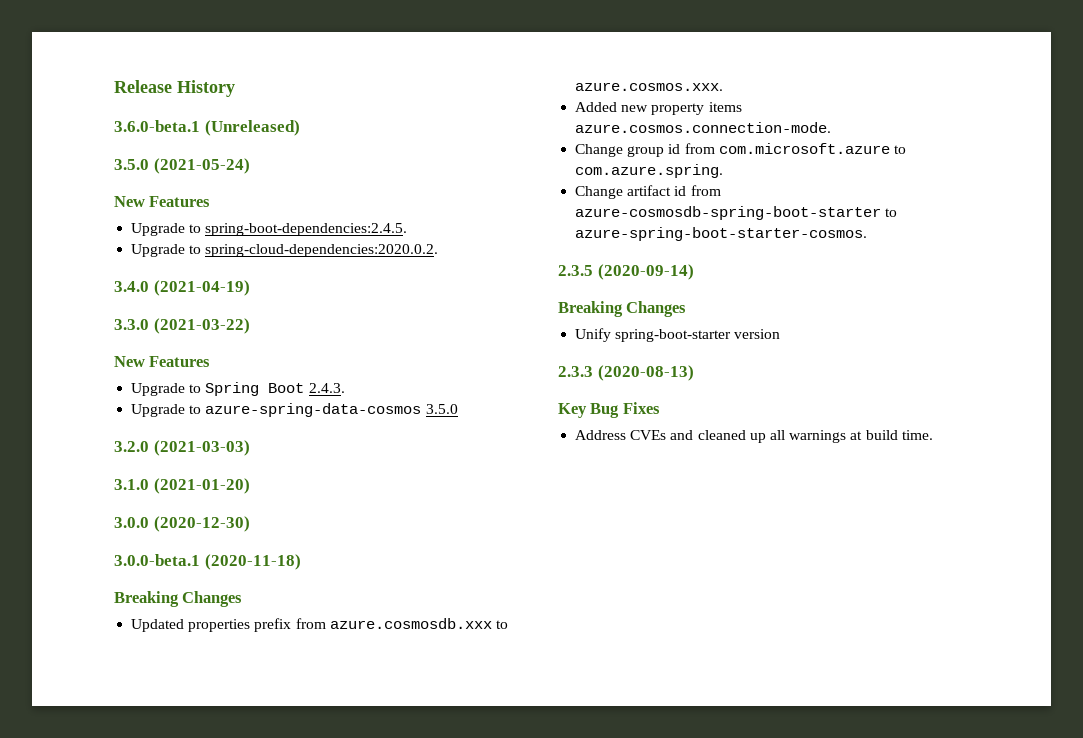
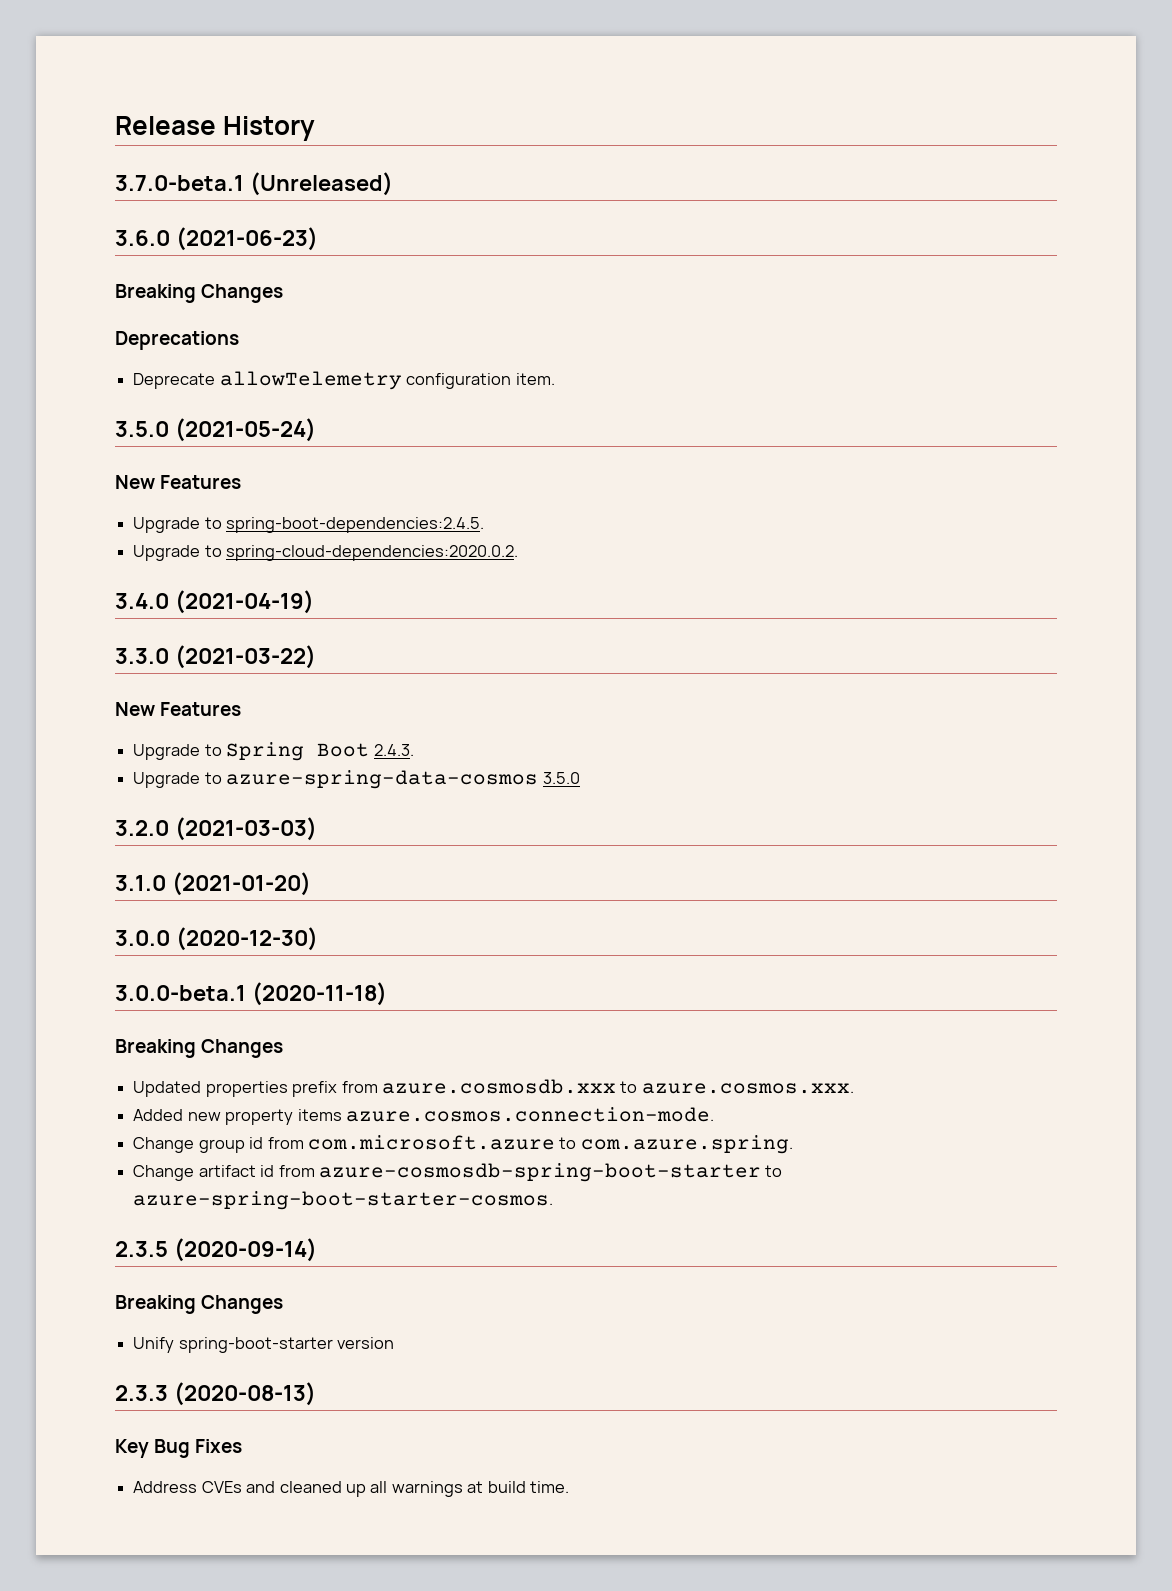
[114,120,200,132] 3.6.0-beta.1 -> [115,175,244,191] 3.7.0-beta.1
(300, 128) none -> [115,227,318,251] [115,284,284,303] [115,331,239,350] [133,371,555,390] // 3.6.0 (2021-06-23) // Breaking Changes // Deprecations // Deprecate allowTelemetry configuration item.

